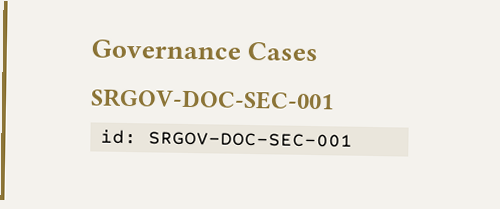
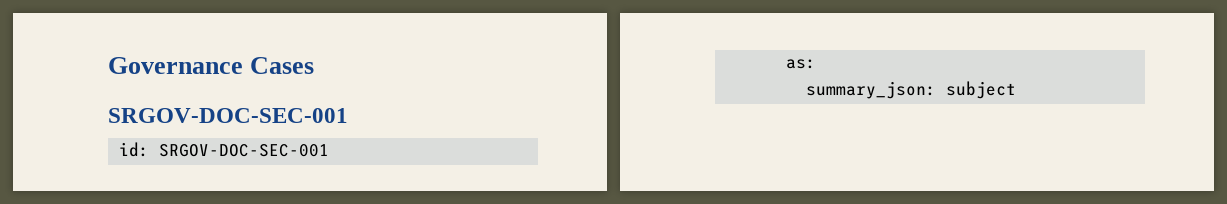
(353, 139) none -> [786,59,817,69] [806,81,1017,99] // as: // summary_json: subject

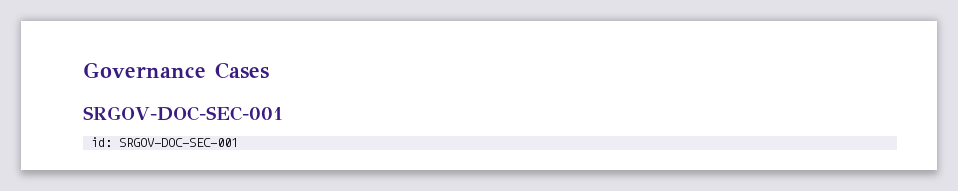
[786,59,817,69] [806,81,1017,99] // as: // summary_json: subject -> (239, 142) none

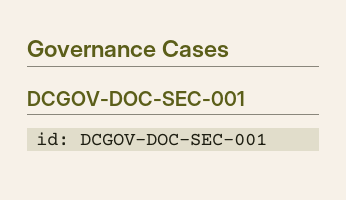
[83,106,283,121] SRGOV-DOC-SEC-001 -> [27,91,245,106] DCGOV-DOC-SEC-001
[119,138,239,147] SRGOV-DOC-SEC-001 -> [80,133,267,146] DCGOV-DOC-SEC-001

